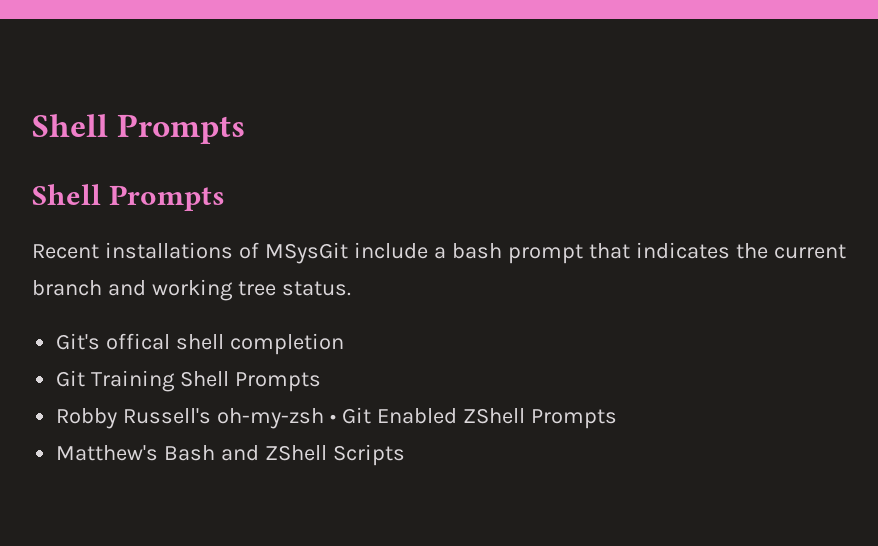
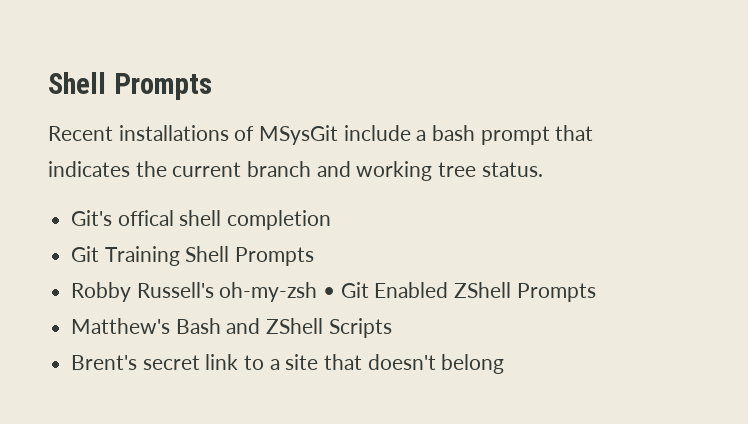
[32,114,246,144] [32,184,226,211] Shell Prompts // Shell Prompts -> [48,72,212,100] Shell Prompts
(405, 455) none -> [71,354,505,374] // Brent's secret link to a site that doesn't belong

